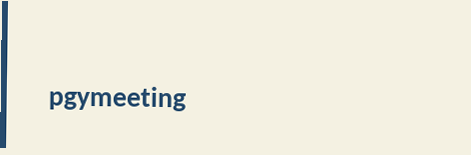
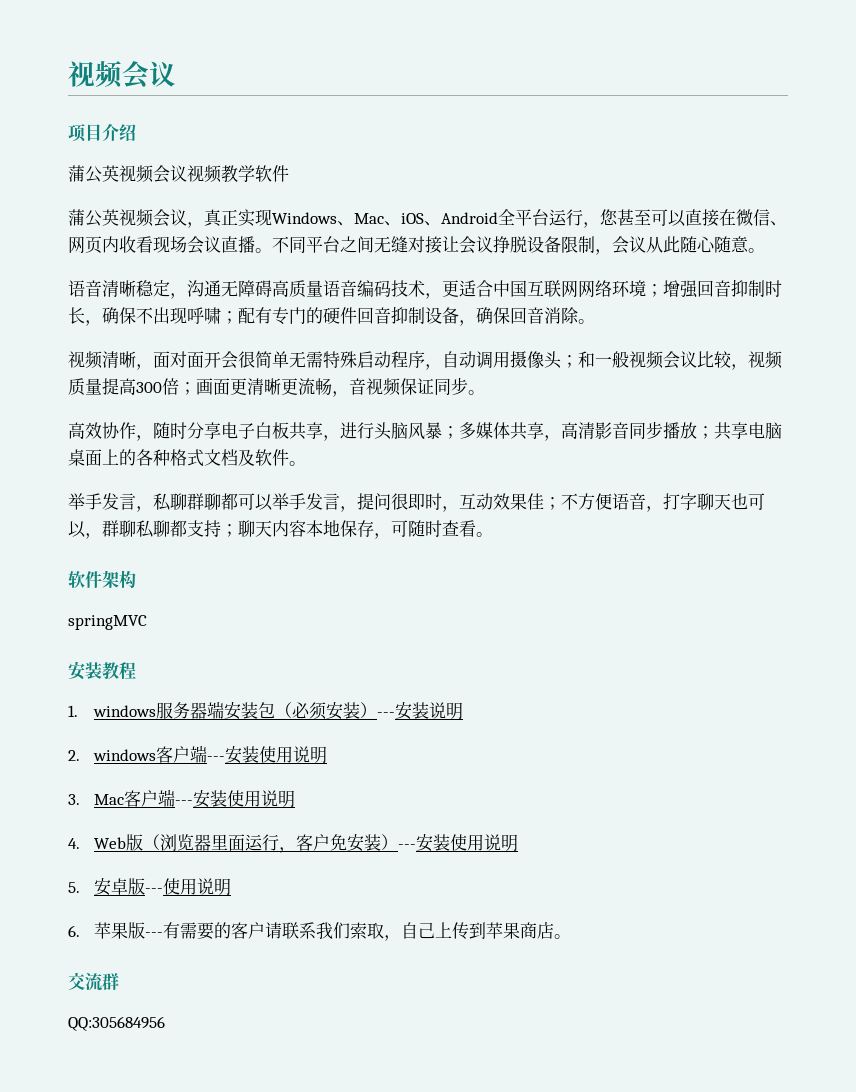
[48,85,186,112] pgymeeting -> [68,61,176,89] [68,124,136,142] [68,165,289,183] [68,209,787,228] [68,236,765,255] [68,279,782,299] [68,306,595,326] [68,351,783,370] [68,377,485,397] [68,421,782,441] [68,449,306,467] [68,493,765,512] [68,520,493,539] [68,570,136,588] [68,615,147,630] [68,661,136,680] [68,701,463,720] [68,745,327,764] [68,789,295,808] [68,834,518,853] [68,878,231,896] [68,922,571,941] [68,972,119,991] [68,1016,165,1031] 视频会议 // 项目介绍 // 蒲公英视频会议视频教学软件 // 蒲公英视频会议，真正实现Windows、Mac、iOS、Android全平台运行，您甚至可以直接在微信、网页内收看现场会议直播。不同平台之间无缝对接让会议挣脱设备限制，会议从此随心随意。 // 语音清晰稳定，沟通无障碍高质量语音编码技术，更适合中国互联网网络环境；增强回音抑制时长，确保不出现呼啸；配有专门的硬件回音抑制设备，确保回音消除。 // 视频清晰，面对面开会很简单无需特殊启动程序，自动调用摄像头；和一般视频会议比较，视频质量提高300倍；画面更清晰更流畅，音视频保证同步。 // 高效协作，随时分享电子白板共享，进行头脑风暴；多媒体共享，高清影音同步播放；共享电脑桌面上的各种格式文档及软件。 // 举手发言，私聊群聊都可以举手发言，提问很即时，互动效果佳；不方便语音，打字聊天也可以，群聊私聊都支持；聊天内容本地保存，可随时查看。 // 软件架构 // springMVC // 安装教程 // 1. windows服务器端安装包（必须安装）---安装说明 // 2. windows客户端---安装使用说明 // 3. Mac客户端---安装使用说明 // 4. Web版（浏览器里面运行，客户免安装）---安装使用说明 // 5.安卓版---使用说明 // 6.苹果版---有需要的客户请联系我们索取，自己上传到苹果商店。 // 交流群 // QQ:305684956

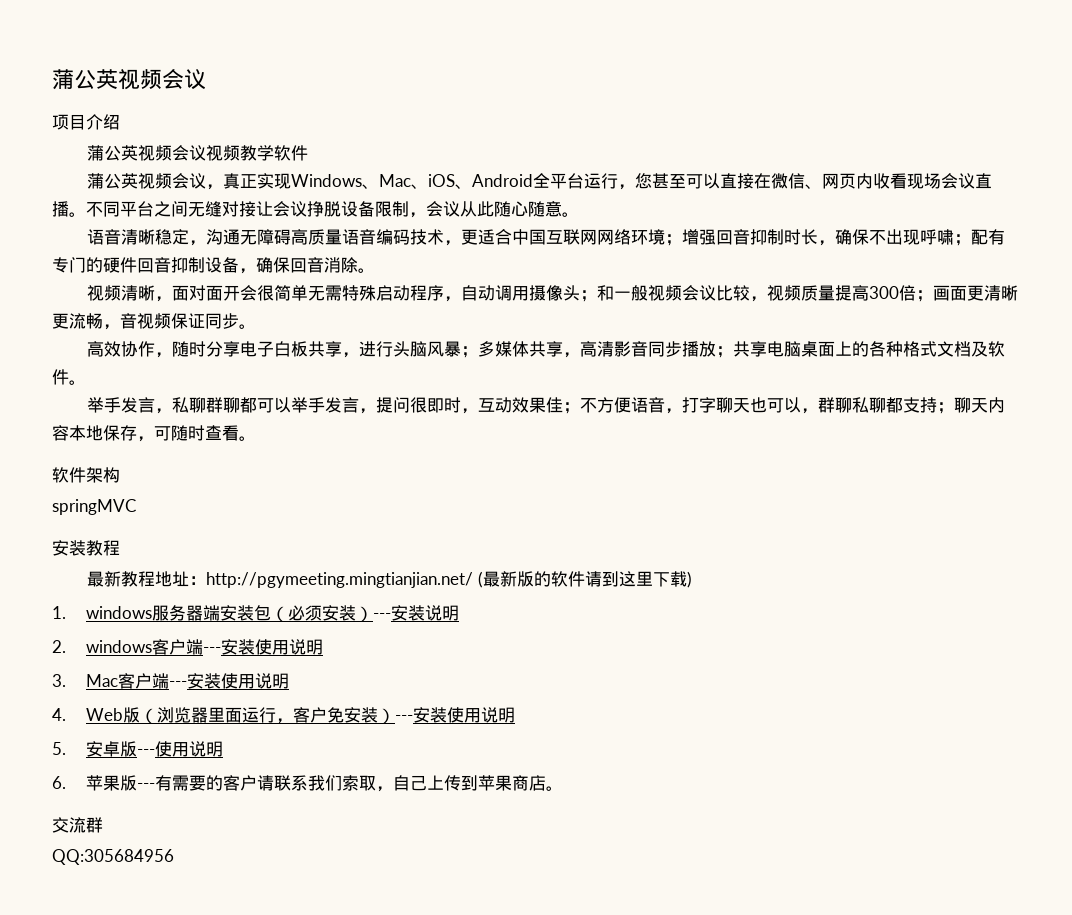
(68, 74) none -> [52,69,118,90] 蒲公英
(136, 671) none -> [87,571,692,588] // 最新教程地址：http://pgymeeting.mingtianjian.net/ (最新版的软件请到这里下载)

